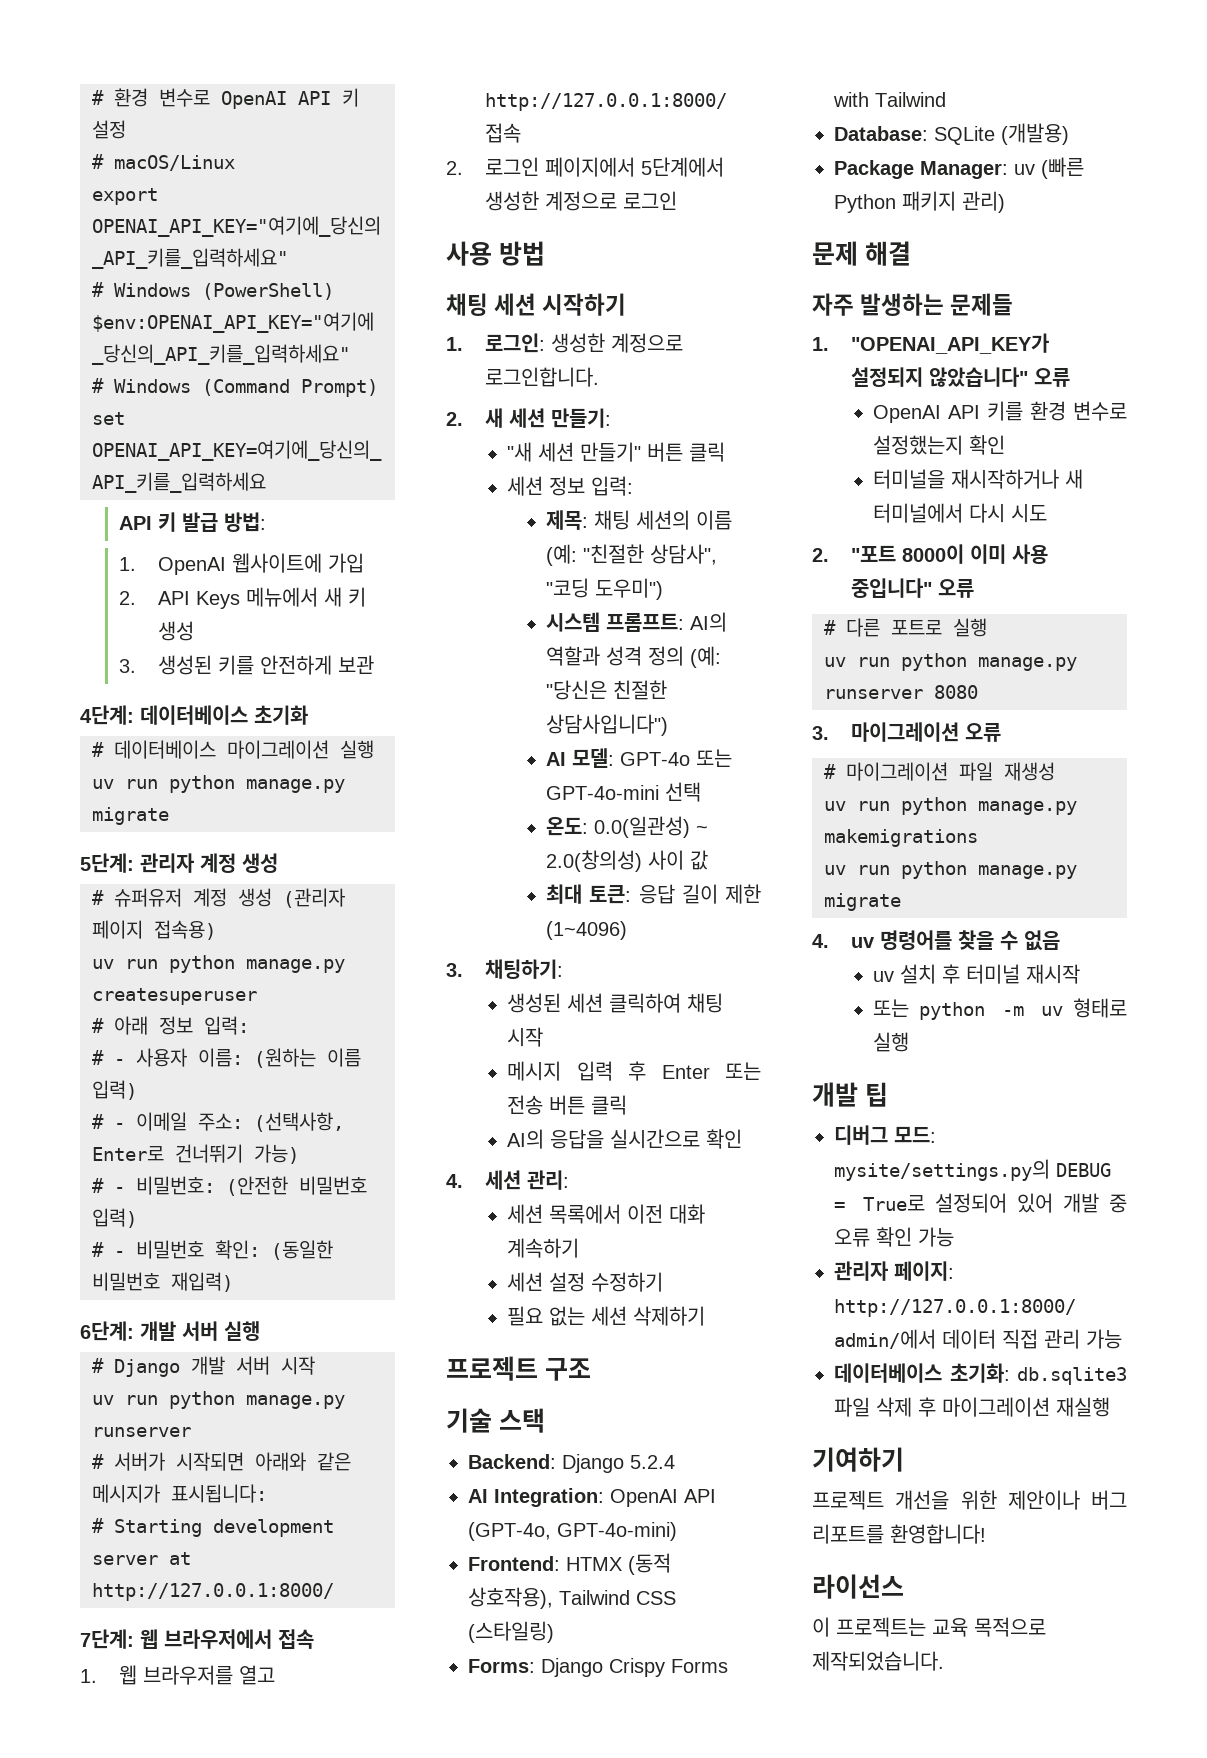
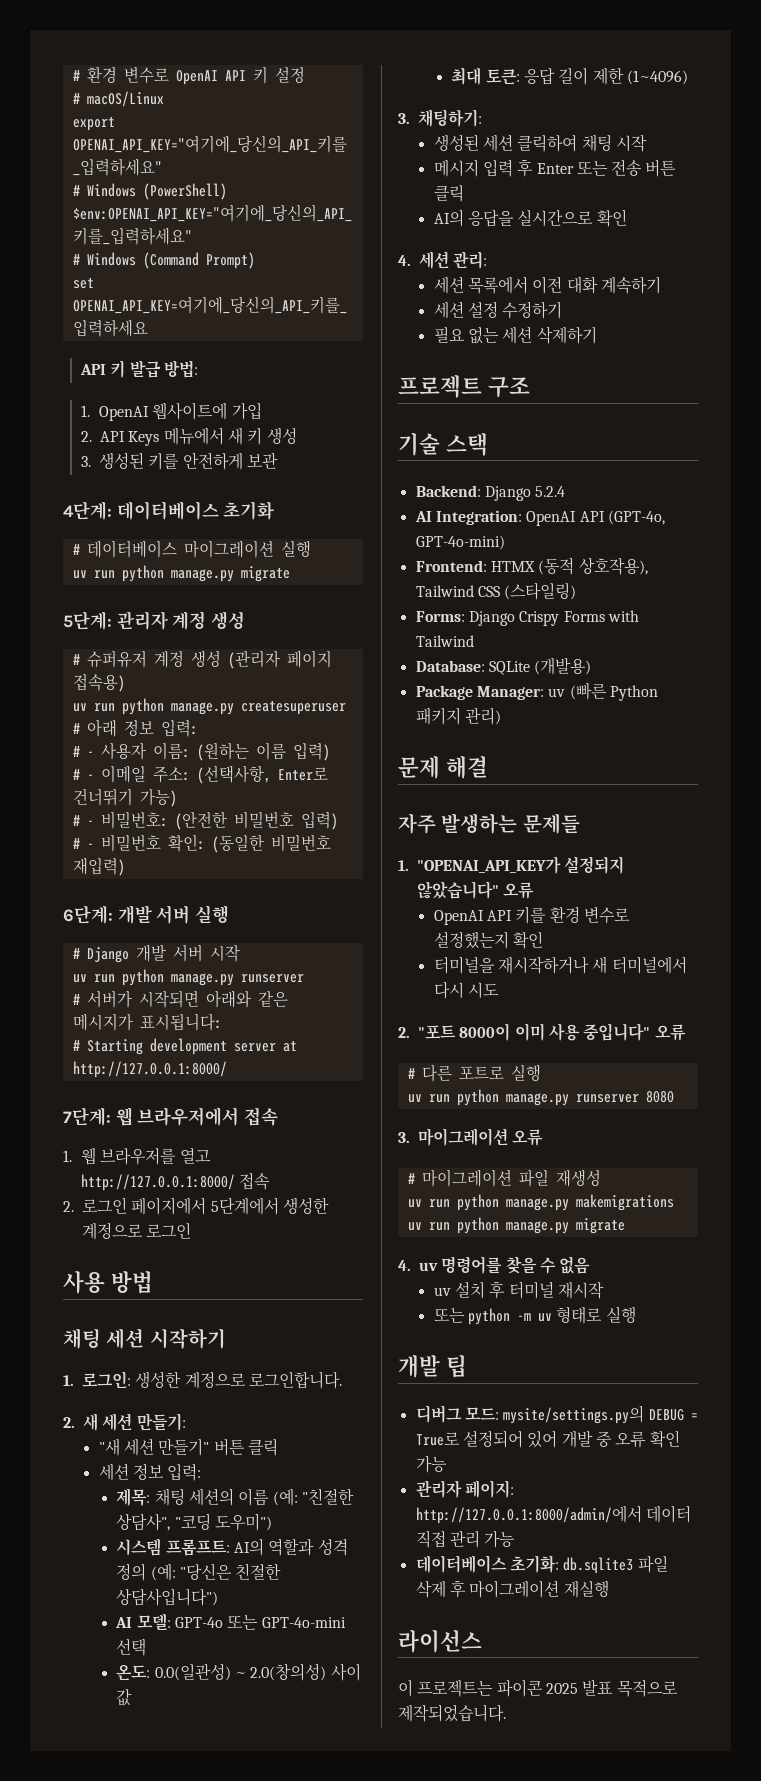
[812,1447,904,1472] [812,1490,1127,1510] [812,1524,986,1544] // 기여하기 // 프로젝트 개선을 위한 제안이나 버그 리포트를 환영합니다! -> (609, 1589) none
[932,1618,968,1637] 교육 -> [496,1679,614,1697] 파이콘 2025 발표

